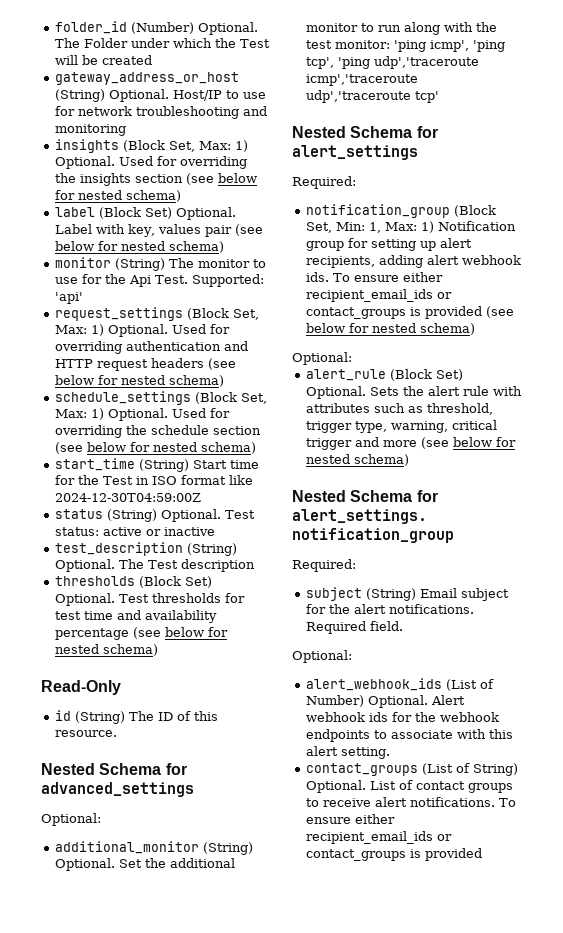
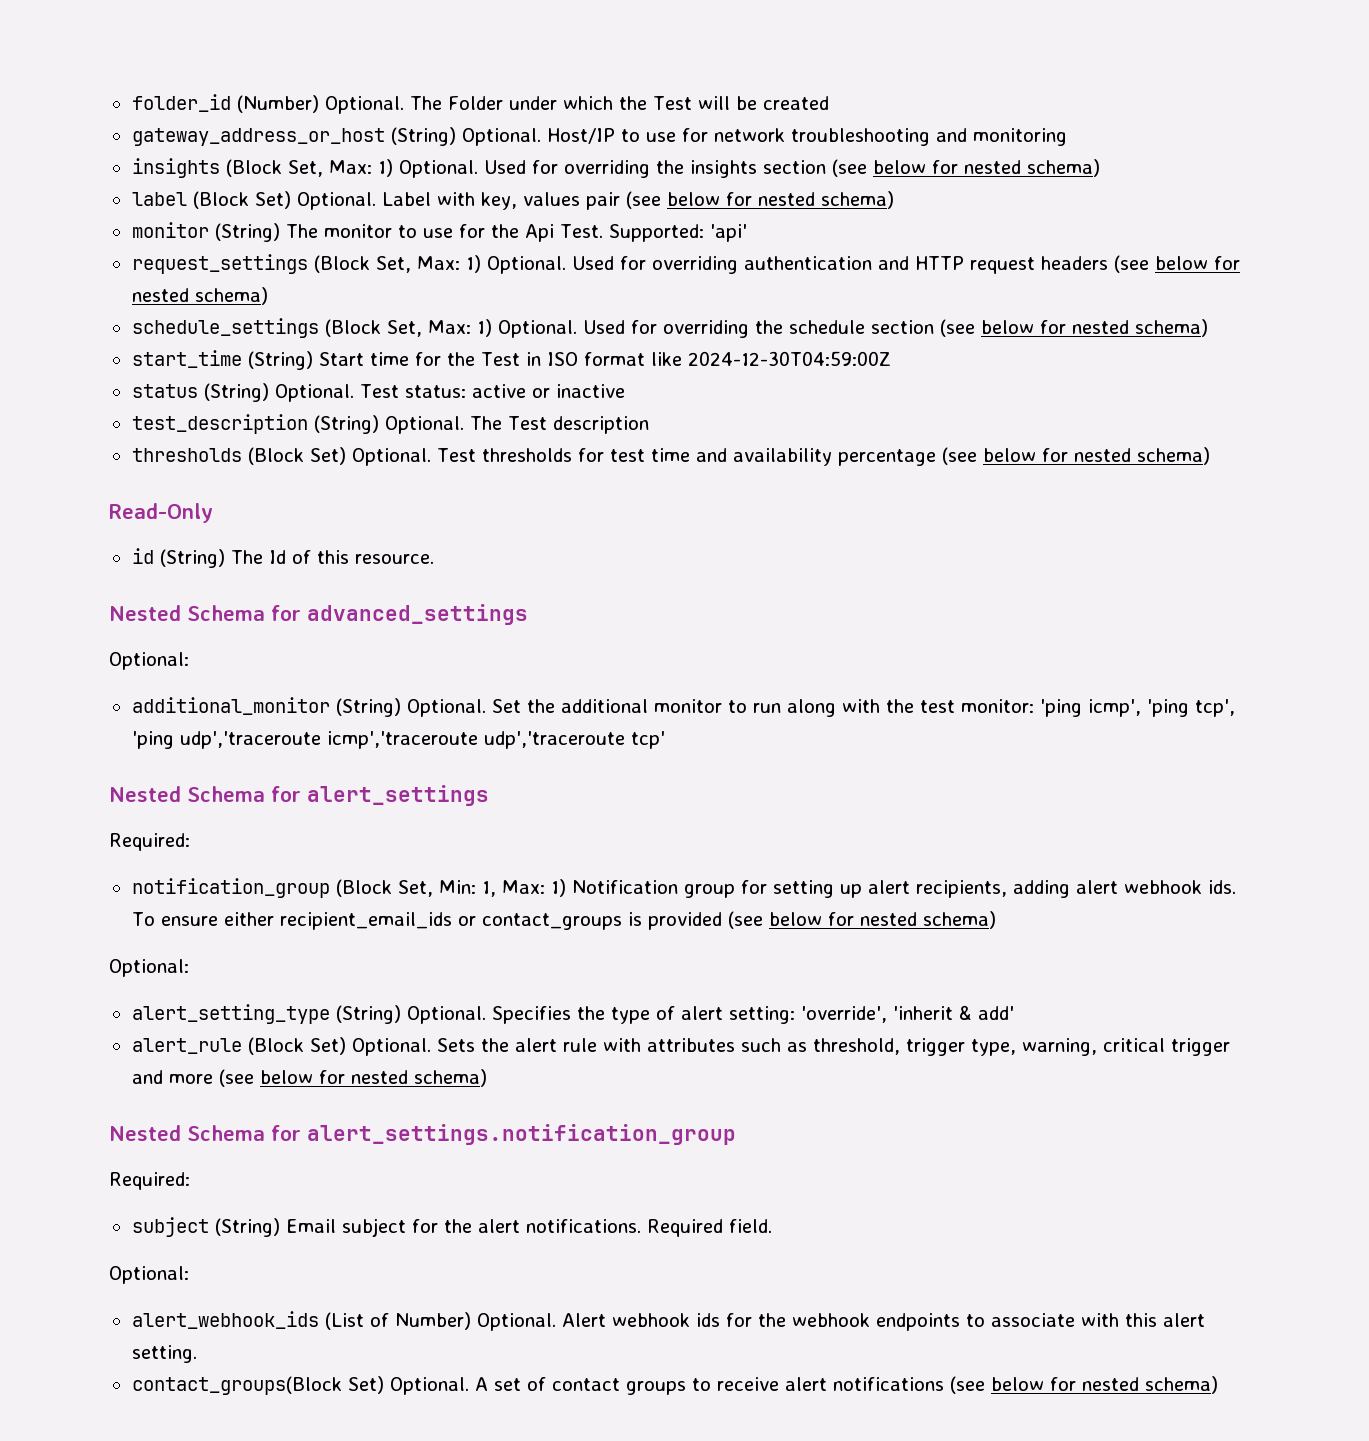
[158,712,174,721] ID -> [268,550,286,564] Id
(352, 358) none -> [131,1004,1014,1024] // alert_setting_type (String) Optional. Specifies the type of alert setting: 'override', 'inherit & add'
[306,763,519,776] [306,780,397,793] contact_groups (List of String) Optional. List -> [131,1376,521,1395] contact_groups(Block Set) Optional. A set
[410,797,517,807] [306,814,396,824] [306,831,453,844] [306,848,483,861] notifications. To ensure either recipient_email_ids or contact_groups is provided -> [832,1376,1218,1394] notifications (see below for nested schema)

